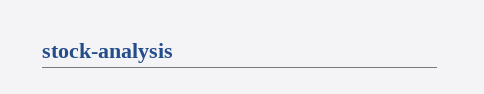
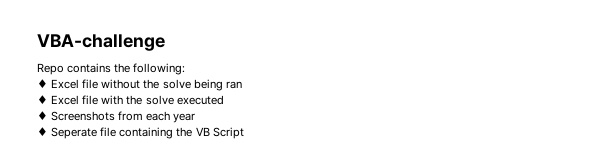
[42,43,173,63] stock-analysis -> [37,34,165,51] [37,63,186,75] [37,79,242,91] [37,95,224,105] [37,111,196,123] [37,127,244,139] VBA-challenge // Repo contains the following: // ♦ Excel file without the solve being ran // ♦ Excel file with the solve executed // ♦ Screenshots from each year // ♦ Seperate file containing the VB Script

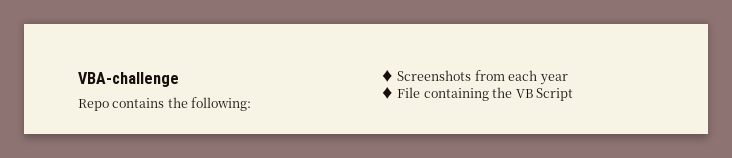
[37,79,242,91] [37,95,224,105] // ♦ Excel file without the solve being ran // ♦ Excel file with the solve executed -> (252, 104) none
[51,127,117,139] Seperate file -> [397,87,421,98] File

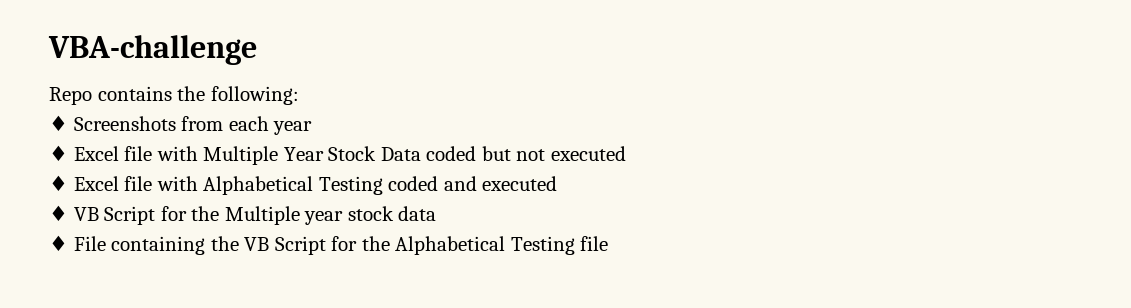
(568, 79) none -> [49,145,626,165] [49,175,558,195] [49,205,437,225] // ♦ Excel file with Multiple Year Stock Data coded but not executed // ♦ Excel file with Alphabetical Testing coded and executed // ♦ VB Script for the Multiple year stock data
(573, 94) none -> [331,236,609,255] for the Alphabetical Testing file

